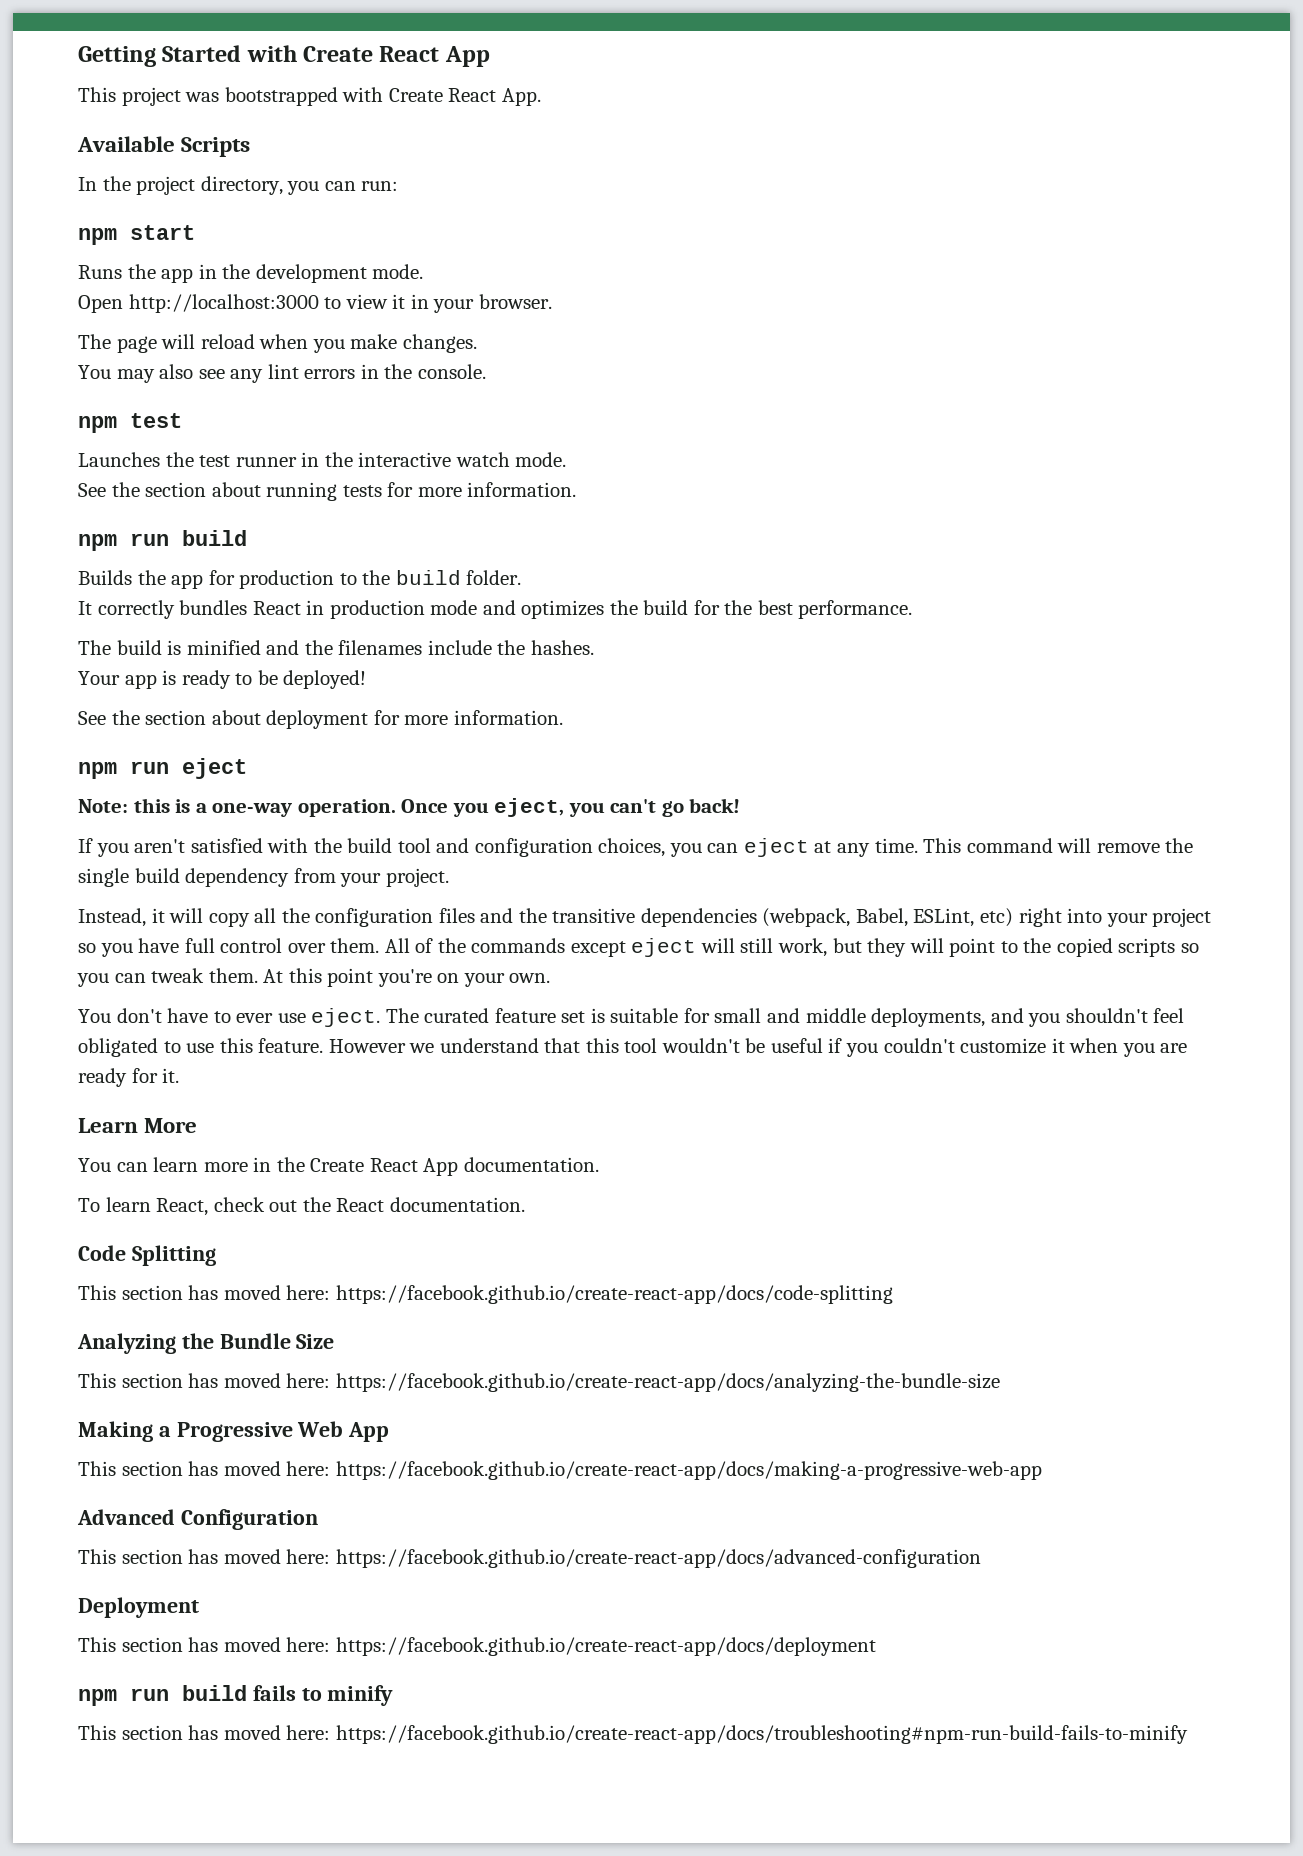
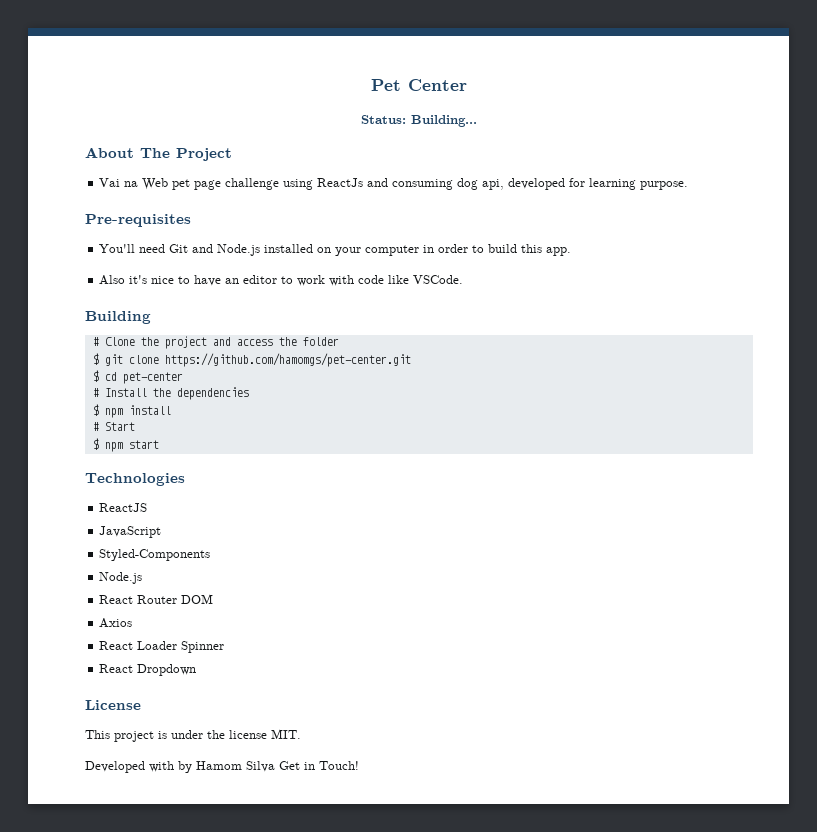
[78,45,490,67] [78,87,541,106] [77,136,251,157] [78,176,399,195] [78,225,195,245] [78,264,424,283] [78,294,552,313] [78,334,477,353] [78,364,486,383] [78,413,182,433] [78,452,567,467] [78,482,577,501] [78,530,247,551] [78,570,522,589] [78,600,913,619] [78,640,594,655] [78,670,367,689] [78,710,563,729] [78,758,247,779] [78,798,741,817] [78,838,1194,857] [78,868,449,887] [78,908,1212,927] [78,938,1199,957] [77,968,551,987] [78,1008,1185,1027] [78,1038,1188,1057] [78,1068,180,1087] [78,1118,198,1133] [78,1157,599,1176] [78,1197,525,1216] [78,1245,216,1266] [78,1285,893,1304] [77,1333,335,1354] [78,1373,1000,1392] [78,1421,390,1442] [78,1461,1042,1480] [77,1509,318,1530] [78,1549,981,1568] [78,1597,199,1618] [78,1637,876,1656] [78,1685,394,1706] [78,1725,1188,1744] Getting Started with Create React App // This project was bootstrapped with Create React App. // Available Scripts // In the project directory, you can run: // npm start // Runs the app in the development mode. // Open http://localhost:3000 to view it in your browser. // The page will reload when you make changes. // You may also see any lint errors in the console. // npm test // Launches the test runner in the interactive watch mode. // See the section about running tests for more information. // npm run build // Builds the app for production to the build folder. // It correctly bundles React in production mode and optimizes the build for the best performance. // The build is minified and the filenames include the hashes. // Your app is ready to be deployed! // See the section about deployment for more information. // npm run eject // Note: this is a one-way operation. Once you eject, you can't go back! // If you aren't satisfied with the build tool and configuration choices, you can eject at any time. This command will remove the single build dependency from your project. // Instead, it will copy all the configuration files and the transitive dependencies (webpack, Babel, ESLint, etc) right into your project so you have full control over them. All of the commands except eject will still work, but they will point to the copied scripts so you can tweak them. At this point you're on your own. // You don't have to ever use eject. The curated feature set is suitable for small and middle deployments, and you shouldn't feel obligated to use this feature. However we understand that this tool wouldn't be useful if you couldn't customize it when you are ready for it. // Learn More // You can learn more in the Create React App documentation. // To learn React, check out the React documentation. // Code Splitting // This section has moved here: https://facebook.github.io/create-react-app/docs/code-splitting // Analyzing the Bundle Size // This section has moved here: https://facebook.github.io/create-react-app/docs/analyzing-the-bundle-size // Making a Progressive Web App // This section has moved here: https://facebook.github.io/create-react-app/docs/making-a-progressive-web-app // Advanced Configuration // This section has moved here: https://facebook.github.io/create-react-app/docs/advanced-configuration // Deployment // This section has moved here: https://facebook.github.io/create-react-app/docs/deployment // npm run build fails to minify // This section has moved here: https://facebook.github.io/create-react-app/docs/troubleshooting#npm-run-build-fails-to-minify -> [371,79,467,91] [361,115,477,127] [85,147,232,161] [99,178,689,190] [85,214,191,227] [99,244,572,256] [99,275,464,286] [85,311,151,324] [92,336,339,349] [92,353,411,367] [92,370,183,384] [92,387,249,400] [92,404,171,418] [92,422,135,431] [92,438,159,452] [85,473,185,486] [99,503,148,512] [99,526,162,538] [99,549,211,561] [99,572,143,584] [99,594,214,604] [99,618,133,628] [99,641,225,653] [99,664,197,676] [85,700,141,710] [85,729,301,742] [85,761,359,773] Pet Center // Status: Building... // About The Project // Vai na Web pet page challenge using ReactJs and consuming dog api, developed for learning purpose. // Pre-requisites // You'll need Git and Node.js installed on your computer in order to build this app. // Also it's nice to have an editor to work with code like VSCode. // Building // # Clone the project and access the folder // $ git clone https://github.com/hamomgs/pet-center.git // $ cd pet-center // # Install the dependencies // $ npm install // # Start // $ npm start // Technologies // ReactJS // JavaScript // Styled-Components // Node.js // React Router DOM // Axios // React Loader Spinner // React Dropdown // License // This project is under the license MIT. // Developed with by Hamom Silva Get in Touch!

